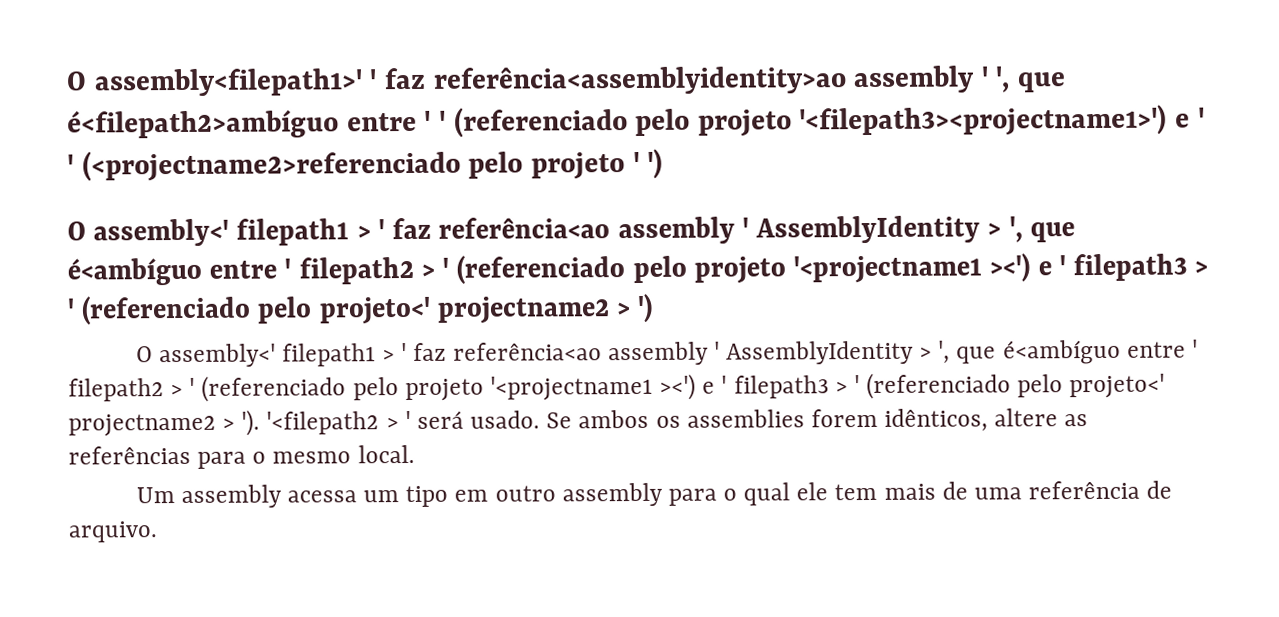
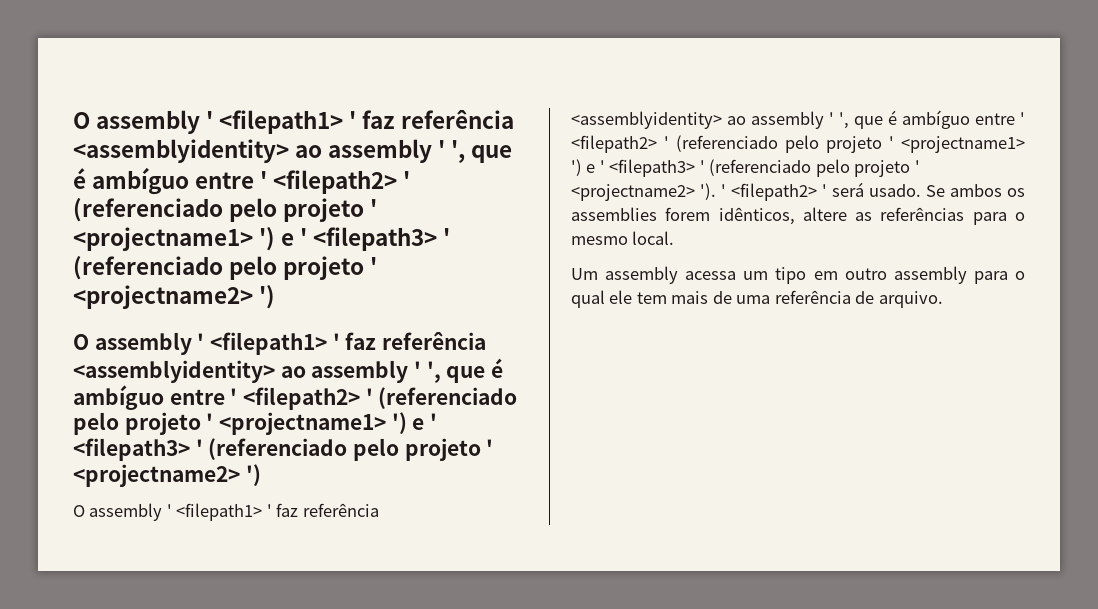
[66,65,1067,97] [67,104,1205,139] [67,148,664,182] [67,215,1075,247] [67,253,1209,286] [67,293,654,326] [135,339,1198,368] [68,372,1166,402] [68,409,399,437] O assembly<filepath1>' ' faz referência<assemblyidentity>ao assembly ' ', que é<filepath2>ambíguo entre ' ' (referenciado pelo projeto '<filepath3><projectname1>') e ' ' (<projectname2>referenciado pelo projeto ' ') // O assembly<' filepath1 > ' faz referência<ao assembly ' AssemblyIdentity > ', que é<ambíguo entre ' filepath2 > ' (referenciado pelo projeto '<projectname1 ><') e ' filepath3 > ' (referenciado pelo projeto<' projectname2 > ') // O assembly<' filepath1 > ' faz referência<ao assembly ' AssemblyIdentity > ', que é<ambíguo entre ' filepath2 > ' (referenciado pelo projeto '<projectname1 ><') e ' filepath3 > ' (referenciado pelo projeto<' projectname2 > '). '<filepath2 > -> [73,110,515,134] [73,139,513,163] [73,167,411,195] [73,198,378,222] [73,227,451,251] [73,256,378,280] [73,285,276,309] [73,332,487,355] [73,358,504,383] [73,385,518,410] [73,412,438,435] [73,438,494,461] [73,464,261,487] [73,503,379,521] [571,110,1025,129] [571,135,1025,153] [571,159,920,177] [571,183,817,201] O assembly ' <filepath1> ' faz referência <assemblyidentity> ao assembly ' ', que é ambíguo entre ' <filepath2> ' (referenciado pelo projeto ' <projectname1> ') e ' <filepath3> ' (referenciado pelo projeto ' <projectname2> ') // O assembly ' <filepath1> ' faz referência <assemblyidentity> ao assembly ' ', que é ambíguo entre ' <filepath2> ' (referenciado pelo projeto ' <projectname1> ') e ' <filepath3> ' (referenciado pelo projeto ' <projectname2> ') // O assembly ' <filepath1> ' faz referência <assemblyidentity> ao assembly ' ', que é ambíguo entre ' <filepath2> ' (referenciado pelo projeto ' <projectname1> ') e ' <filepath3> ' (referenciado pelo projeto ' <projectname2> '). ' <filepath2>

